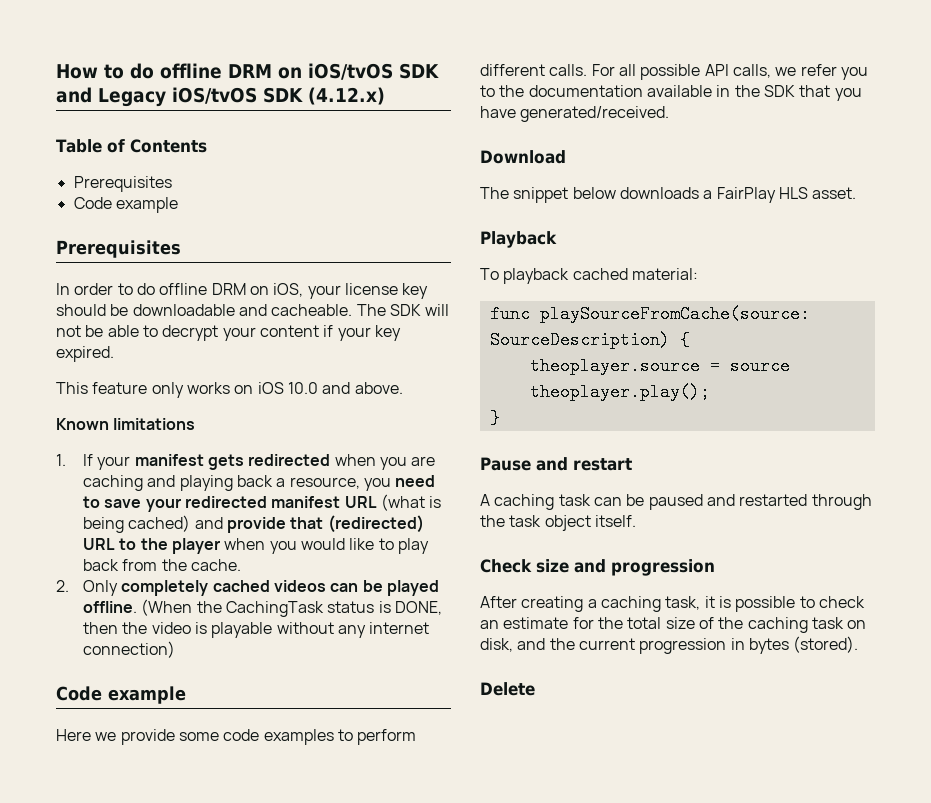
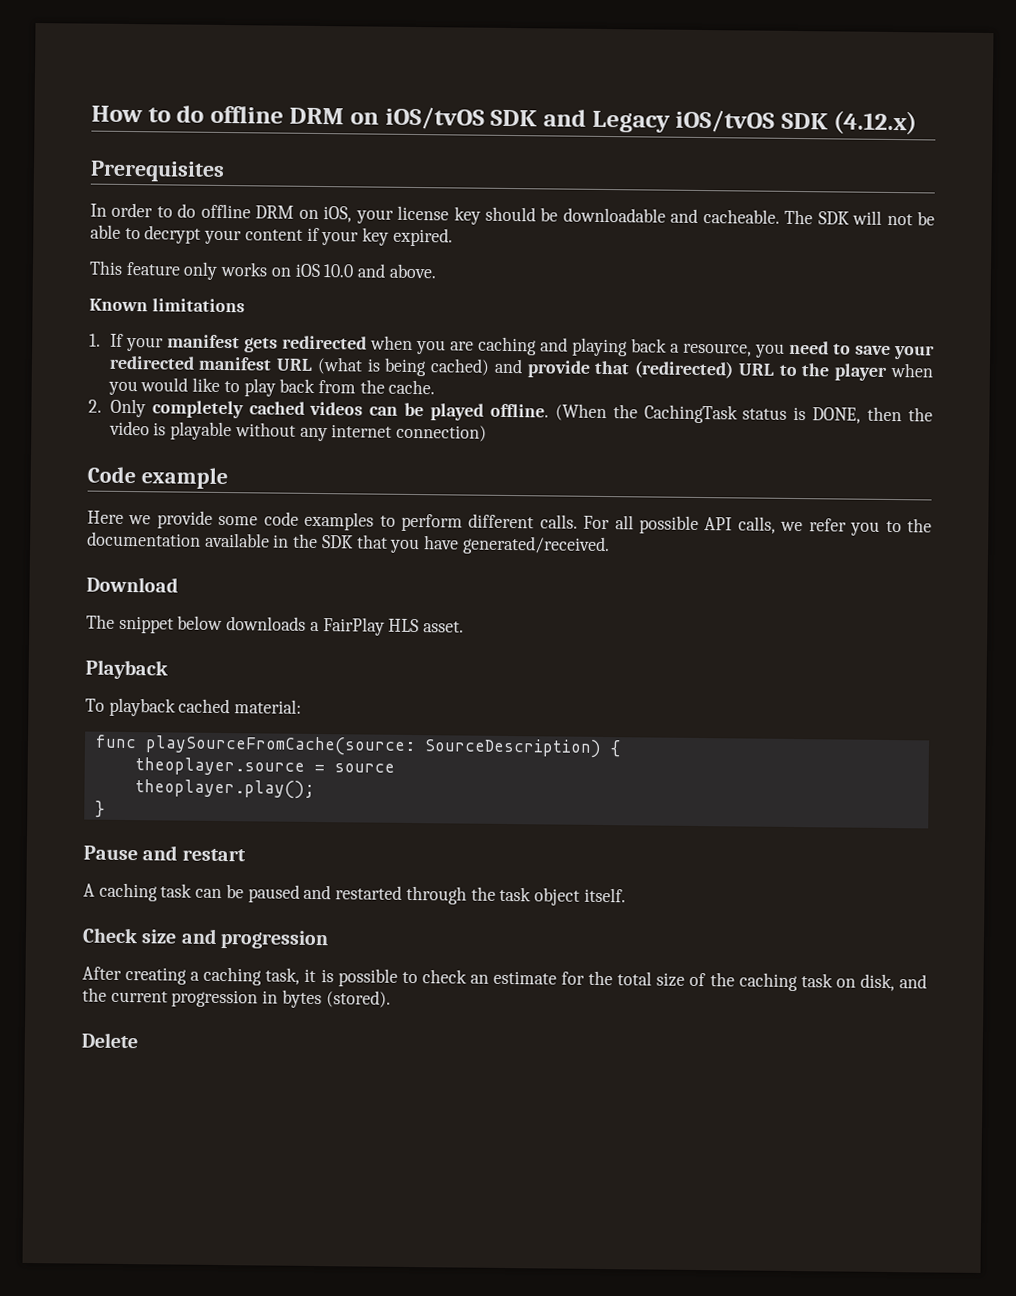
[56,139,207,153] [73,176,172,192] [73,197,178,213] // Table of Contents // Prerequisites // Code example -> (918, 123) none

